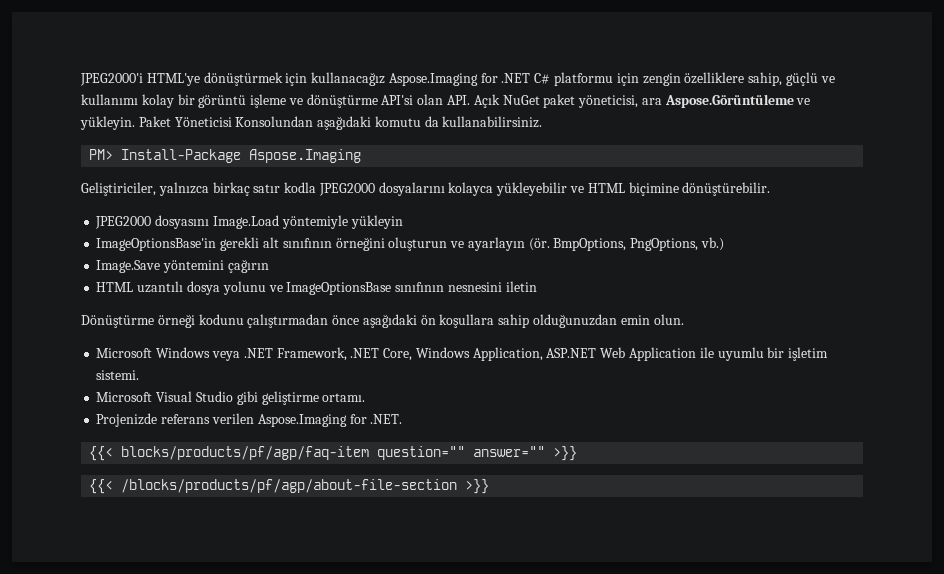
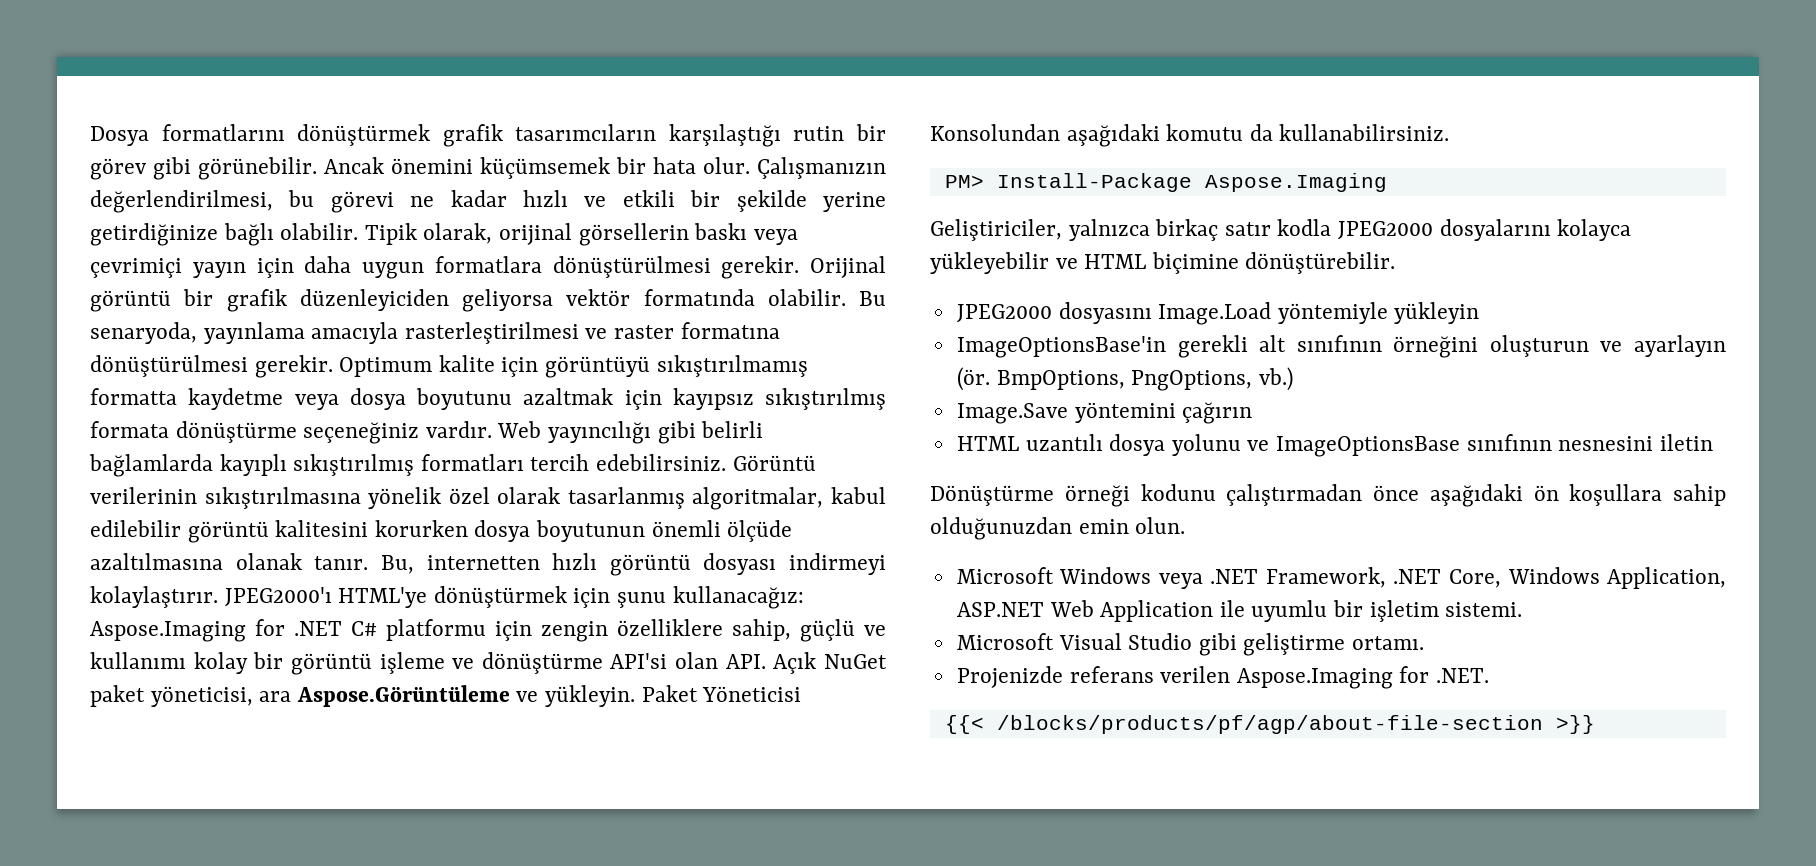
[80,73,143,86] JPEG2000'i -> [90,124,886,147] [90,157,886,180] [90,190,886,213] [90,223,798,246] [90,256,886,279] [90,289,886,312] [90,322,780,344] [90,355,808,378] [90,388,886,410] [90,421,764,444] [89,454,816,477] [90,487,886,510] [90,520,793,543] [90,553,886,576] [90,586,332,608] Dosya formatlarını dönüştürmek grafik tasarımcıların karşılaştığı rutin bir görev gibi görünebilir. Ancak önemini küçümsemek bir hata olur. Çalışmanızın değerlendirilmesi, bu görevi ne kadar hızlı ve etkili bir şekilde yerine getirdiğinize bağlı olabilir. Tipik olarak, orijinal görsellerin baskı veya çevrimiçi yayın için daha uygun formatlara dönüştürülmesi gerekir. Orijinal görüntü bir grafik düzenleyiciden geliyorsa vektör formatında olabilir. Bu senaryoda, yayınlama amacıyla rasterleştirilmesi ve raster formatına dönüştürülmesi gerekir. Optimum kalite için görüntüyü sıkıştırılmamış formatta kaydetme veya dosya boyutunu azaltmak için kayıpsız sıkıştırılmış formata dönüştürme seçeneğiniz vardır. Web yayıncılığı gibi belirli bağlamlarda kayıplı sıkıştırılmış formatları tercih edebilirsiniz. Görüntü verilerinin sıkıştırılmasına yönelik özel olarak tasarlanmış algoritmalar, kabul edilebilir görüntü kalitesini korurken dosya boyutunun önemli ölçüde azaltılmasına olanak tanır. Bu, internetten hızlı görüntü dosyası indirmeyi kolaylaştırır. JPEG2000'ı
[311,72,386,86] kullanacağız -> [617,586,804,609] şunu kullanacağız:
[89,446,578,461] // {{< blocks/products/pf/agp/faq-item question="" answer="" >}} -> (1490, 675) none

